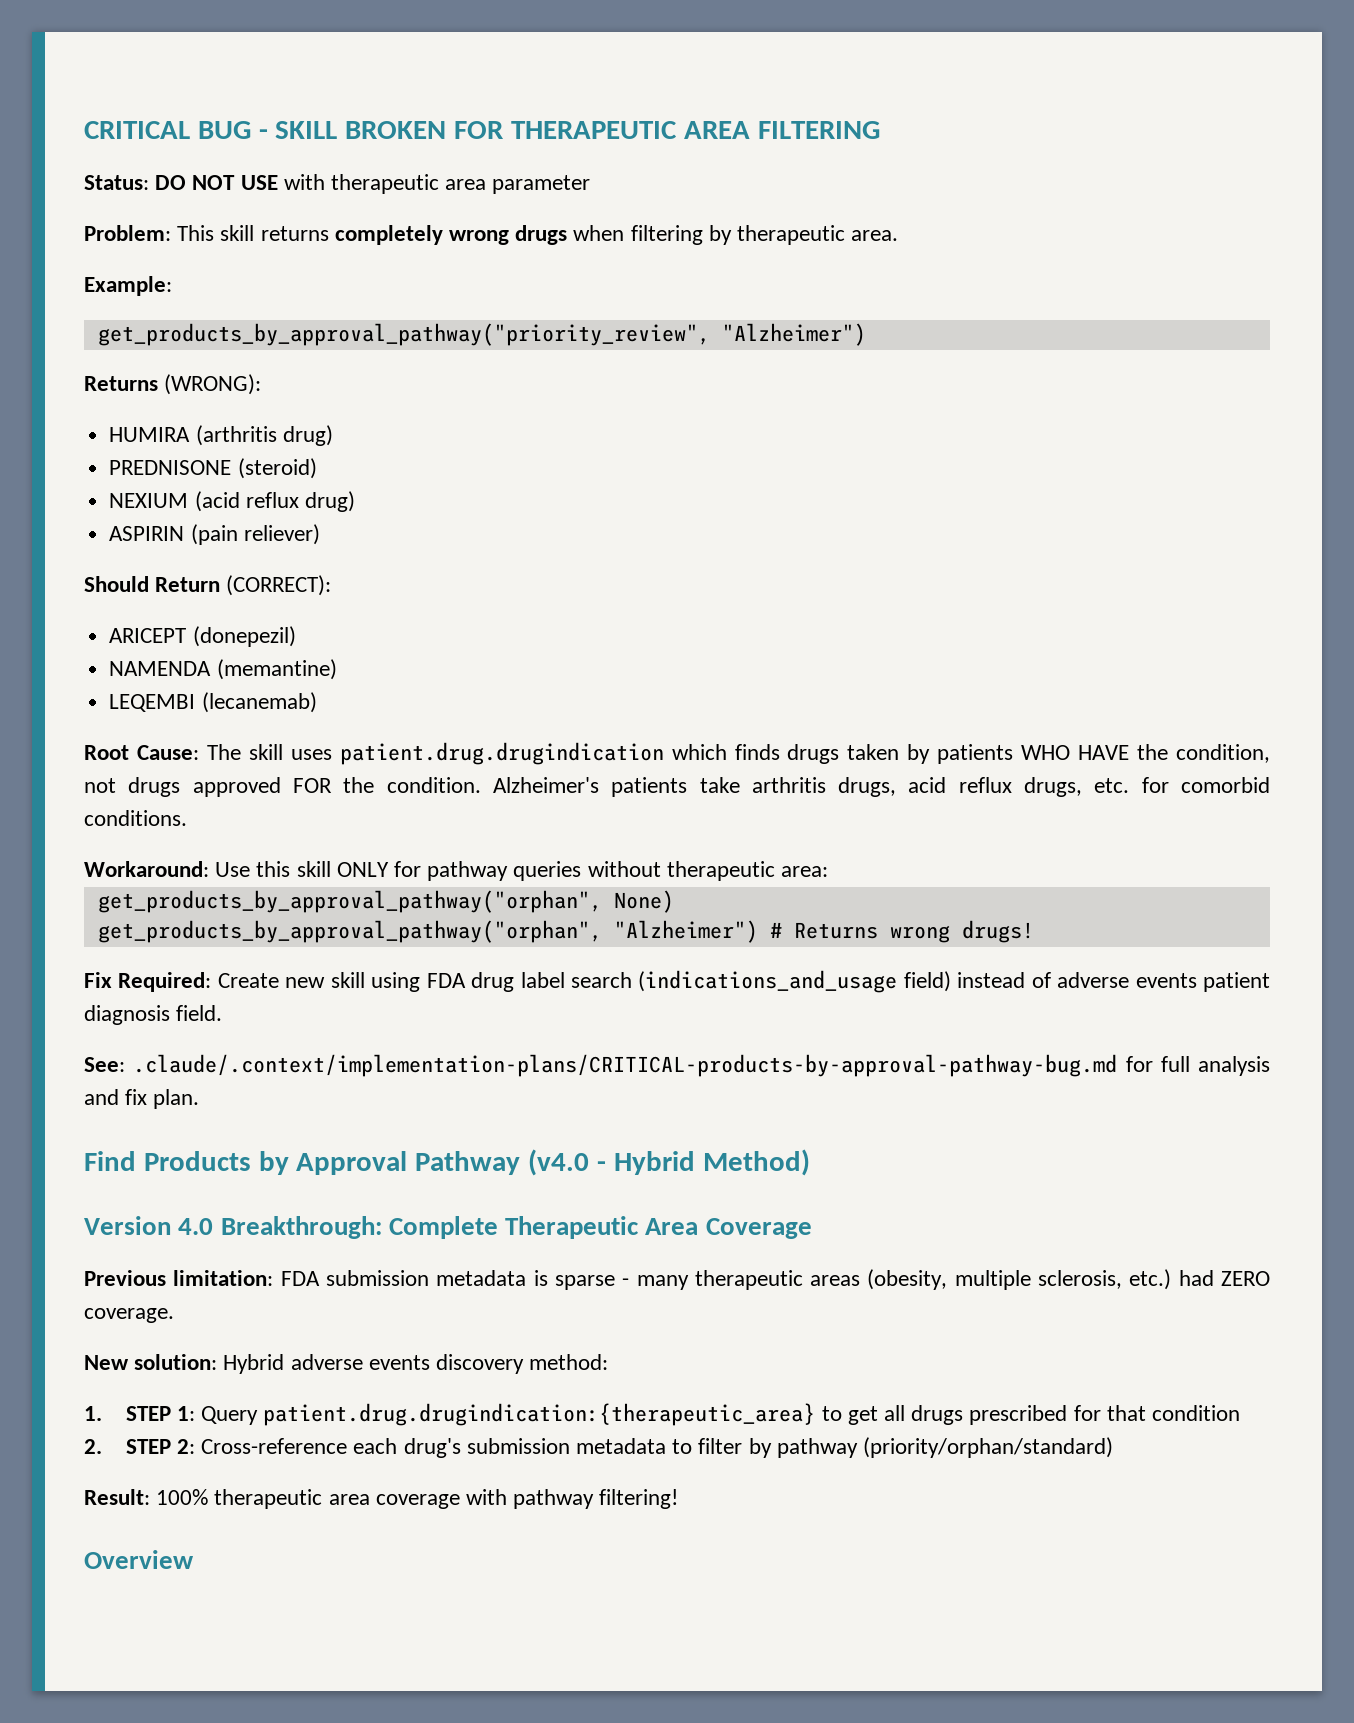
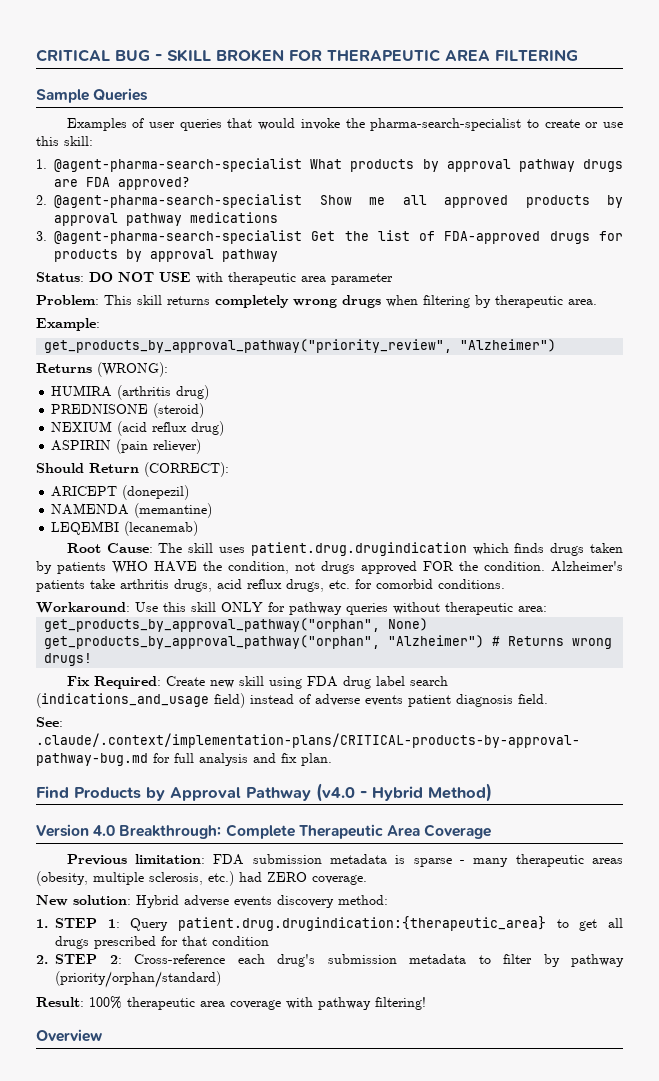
(880, 130) none -> [36,88,149,103] [66,118,624,131] [36,136,93,146] [36,158,624,172] [54,177,190,190] [36,194,623,208] [54,212,278,226] [36,230,623,244] [54,249,278,262] // Sample Queries // Examples of user queries that would invoke the pharma-search-specialist to create or use this skill: // 1. @agent-pharma-search-specialist What products by approval pathway drugs are FDA approved? // 2. @agent-pharma-search-specialist Show me all approved products by approval pathway medications // 3. @agent-pharma-search-specialist Get the list of FDA-approved drugs for products by approval pathway

